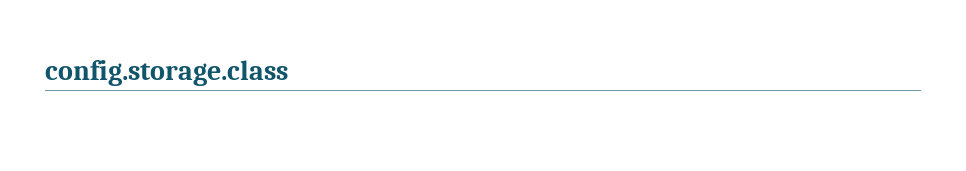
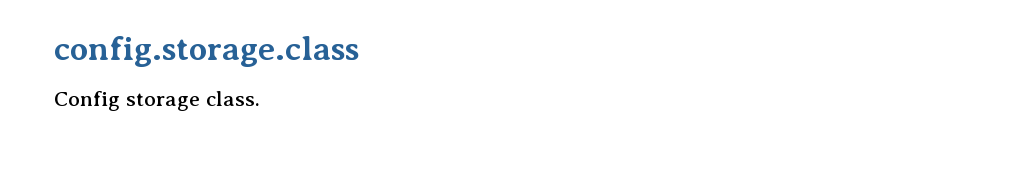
(288, 73) none -> [54,91,260,111] // Config storage class.

